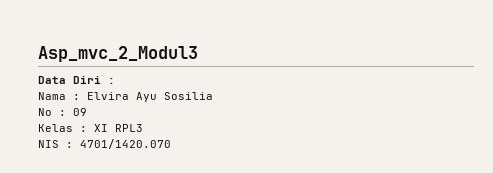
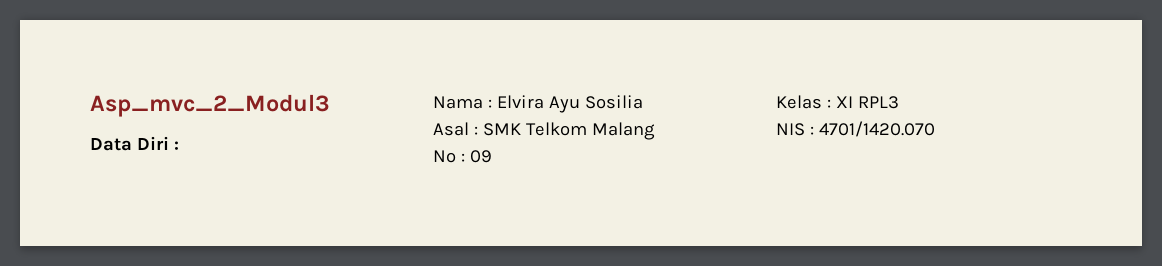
(213, 96) none -> [433,122,655,140] // Asal : SMK Telkom Malang

